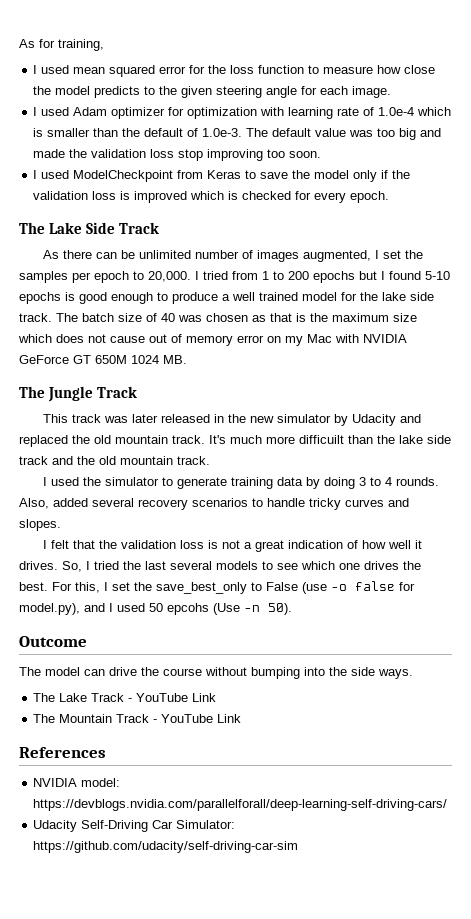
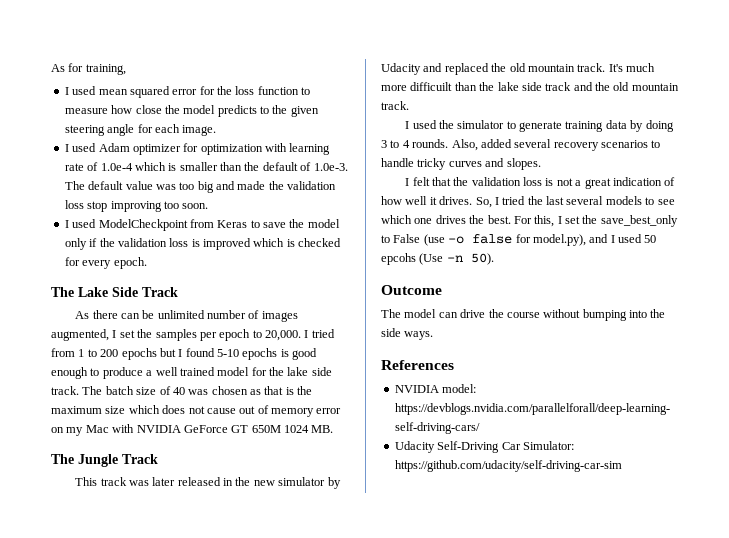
[33,693,217,702] [33,714,242,723] // The Lake Track - YouTube Link // The Mountain Track - YouTube Link -> (434, 335) none

